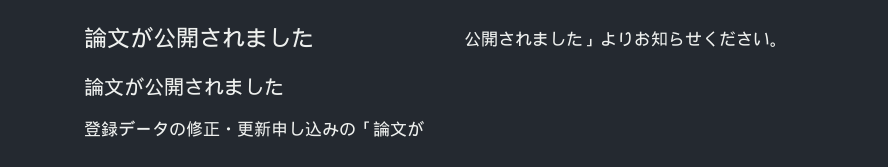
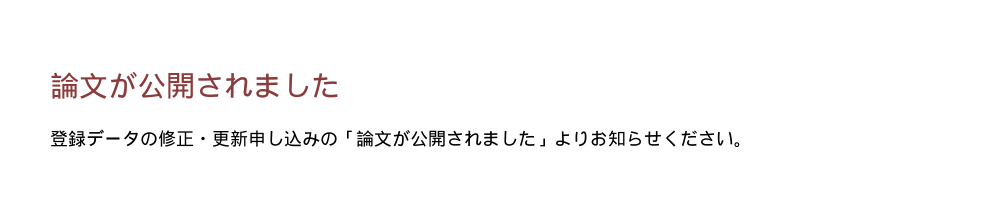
[84,26,314,49] [84,77,284,96] 論文が公開されました // 論文が公開されました -> [50,71,340,99] 論文が公開されました

